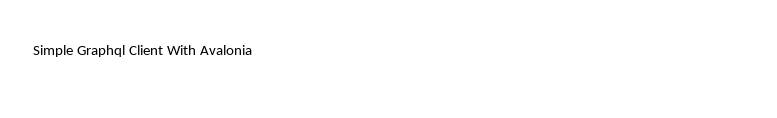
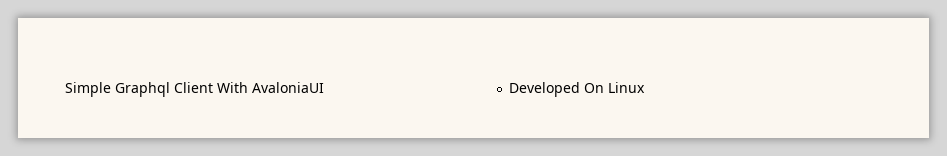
[199,45,252,55] Avalonia -> [252,82,324,93] [509,82,646,97] AvaloniaUI // Developed On Linux

